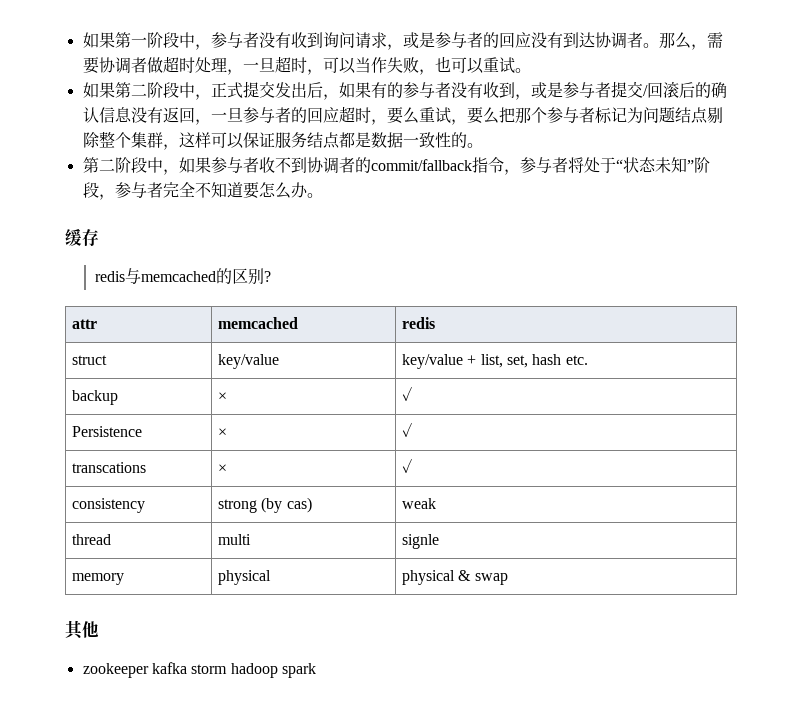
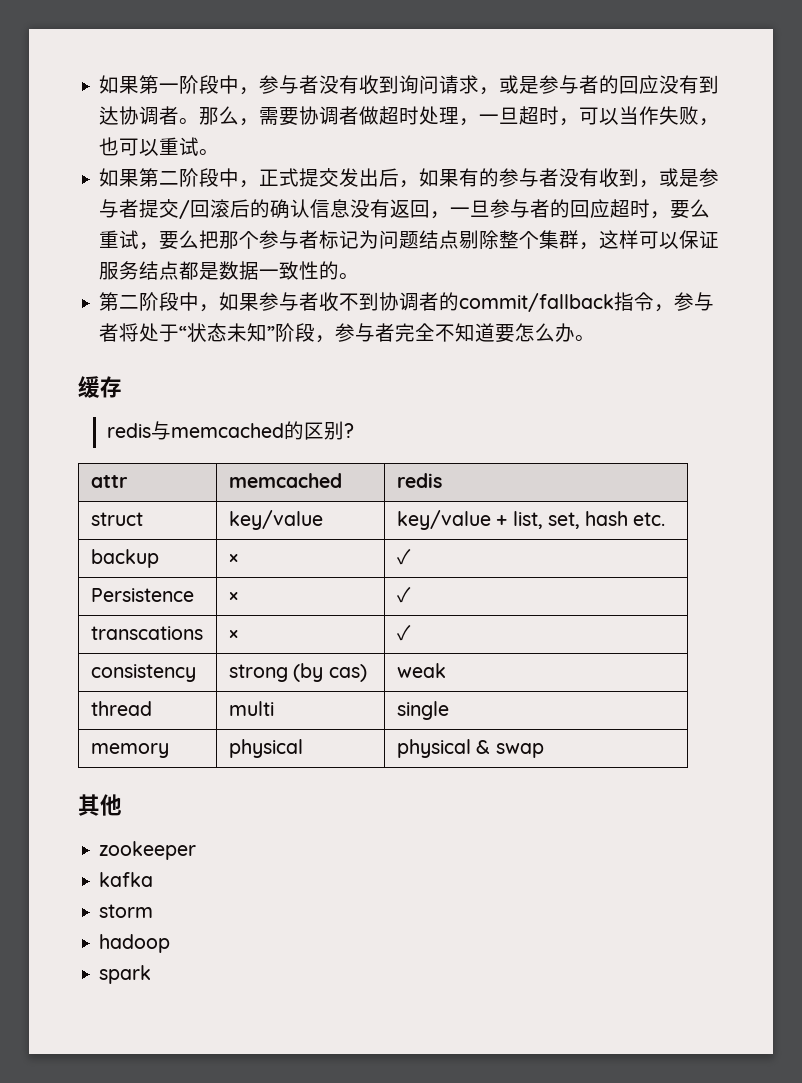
[402,534,440,549] signle -> [396,701,449,720] single
(149, 670) none -> (197, 850) //
(187, 668) none -> (154, 879) //
(228, 669) none -> (154, 911) //
(278, 670) none -> (171, 943) //

